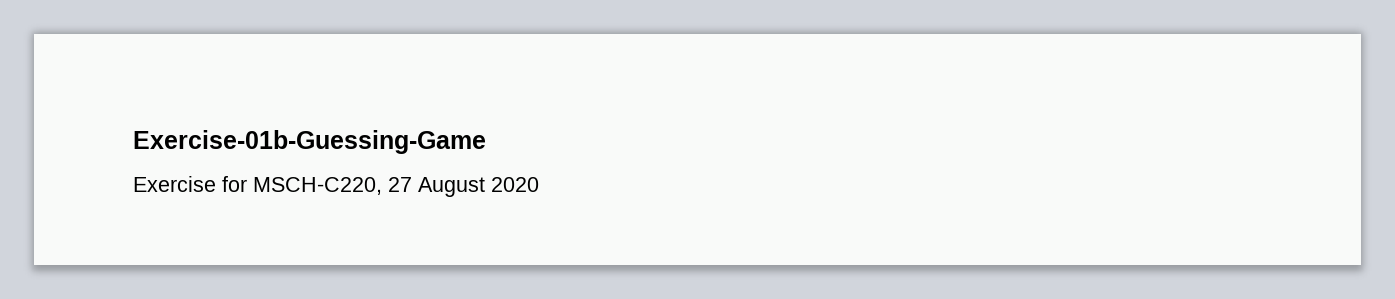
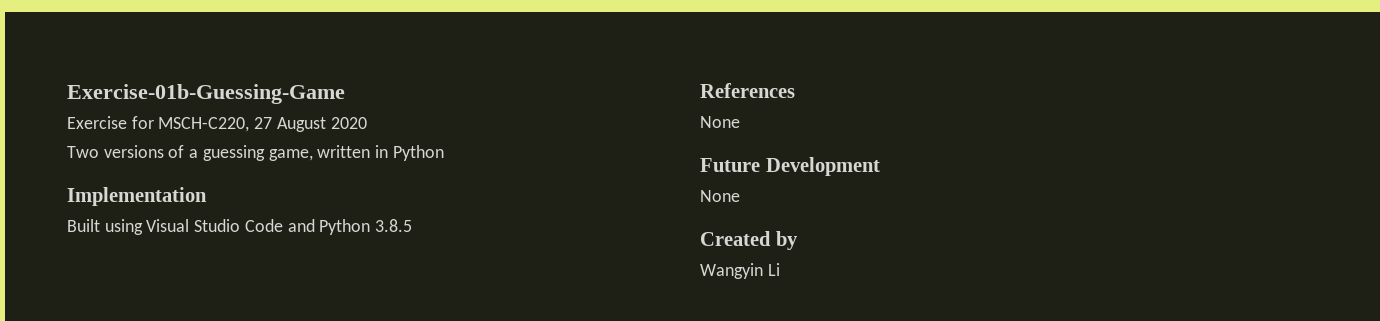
(539, 184) none -> [67,145,444,161] [67,187,207,206] [67,219,413,235] [700,83,795,98] [700,116,740,128] [700,157,880,176] [700,190,740,202] [700,231,798,250] [700,263,780,279] // Two versions of a guessing game, written in Python // Implementation // Built using Visual Studio Code and Python 3.8.5 // References // None // Future Development // None // Created by // Wangyin Li

